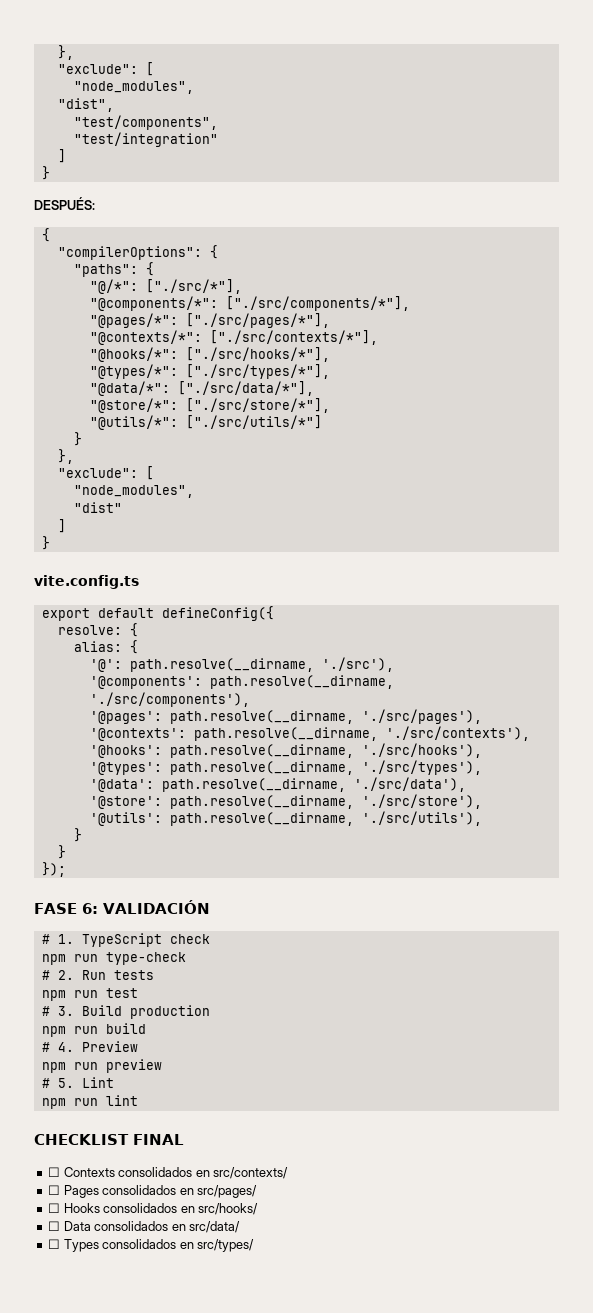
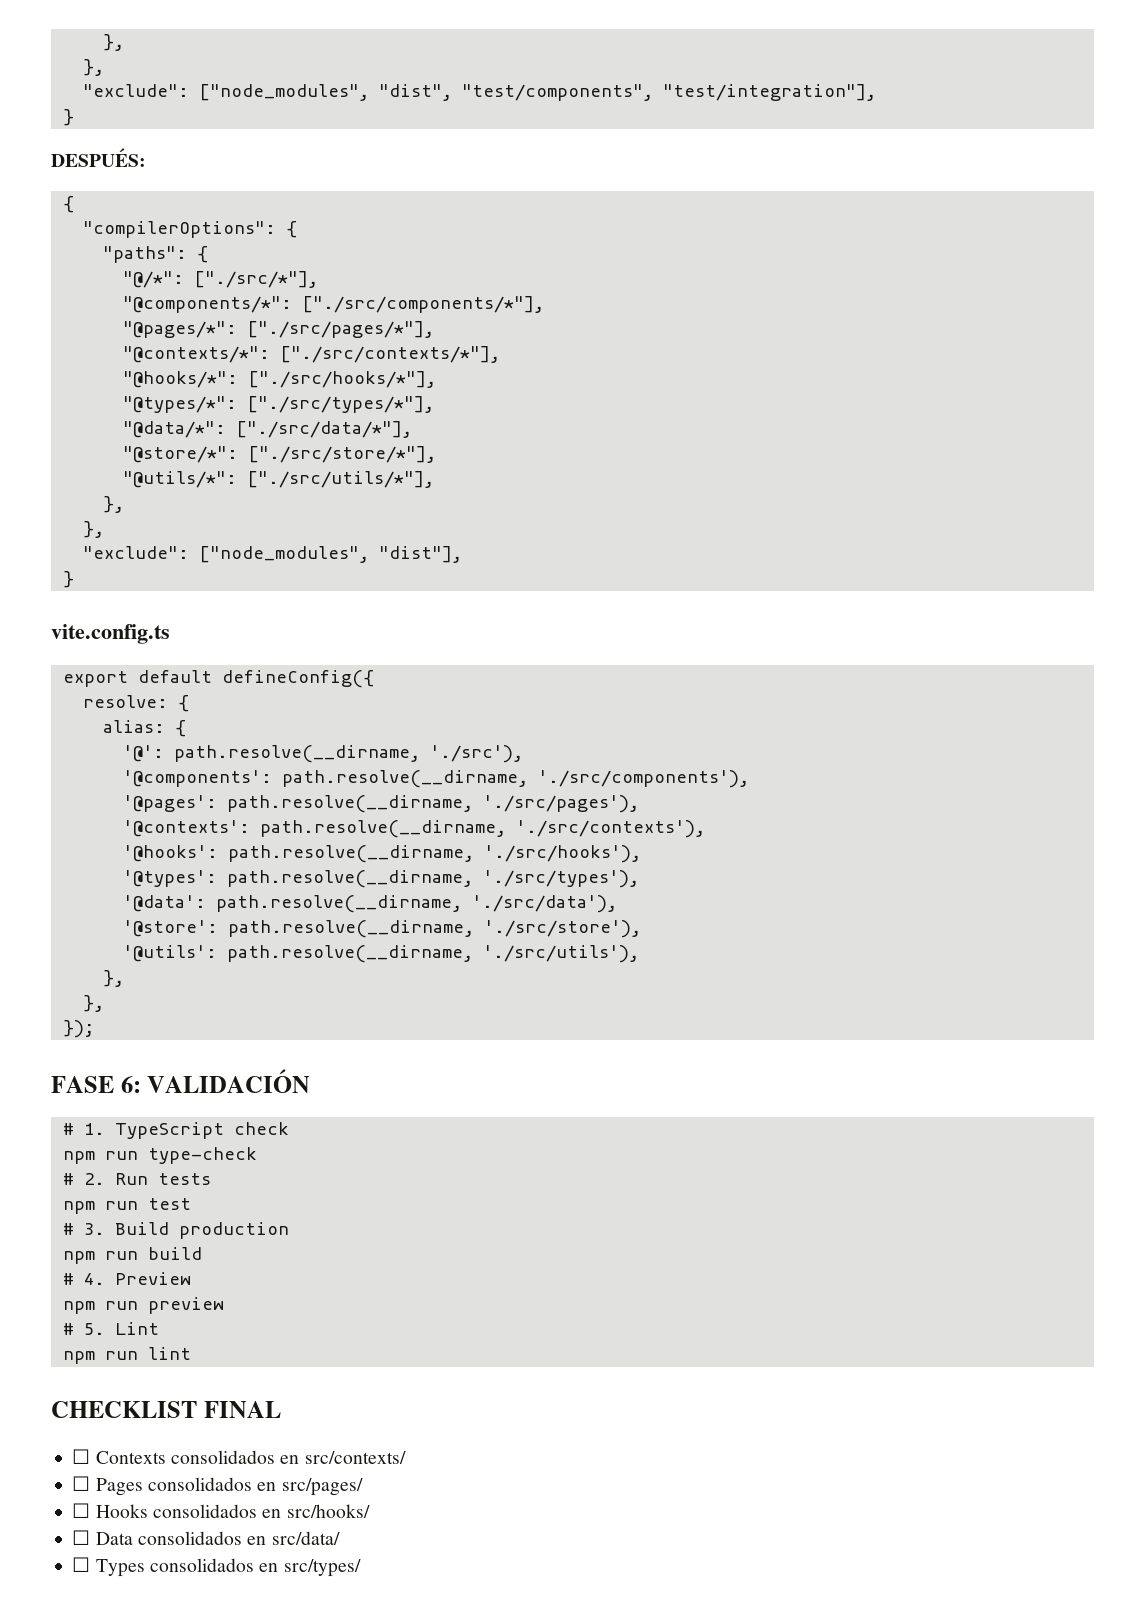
[57,45,74,60] [57,62,154,76] [73,81,194,94] }, // "exclude": [ // "node_modules", // -> [102,34,124,51] [82,59,104,76] [82,84,369,101] }, // }, // "exclude": ["node_modules",
(114, 105) // -> (452, 92) none
[73,132,218,147] [57,149,66,163] // "test/integration" // ] -> [662,84,876,101] "test/integration"],
[185,415,322,429] [73,432,82,446] [57,449,74,464] [57,466,154,480] [73,485,194,498] [73,502,122,513] [57,519,66,533] ["./src/utils/*"] // } // }, // "exclude": [ // "node_modules", // "dist" // ] -> [246,471,434,488] [102,496,124,513] [82,521,104,538] [82,546,462,563] ["./src/utils/*"], // }, // }, // "exclude": ["node_modules", "dist"],
[73,828,82,842] [57,845,66,859] } // } -> [102,970,124,987] [82,995,104,1012] }, // },

